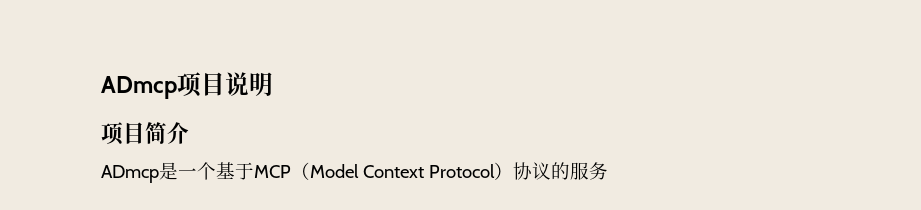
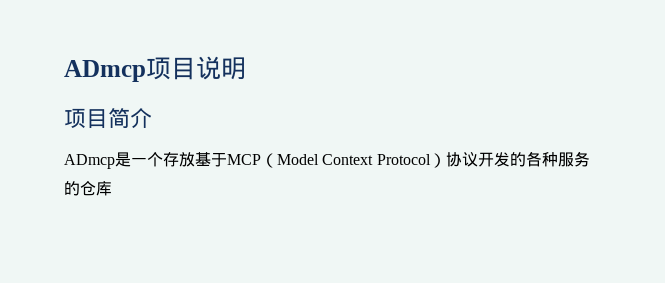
(216, 171) none -> [163,152,195,167] 存放
[550,162,608,180] 的服务 -> [477,151,590,167] [64,181,112,196] 开发的各种服务的仓库

